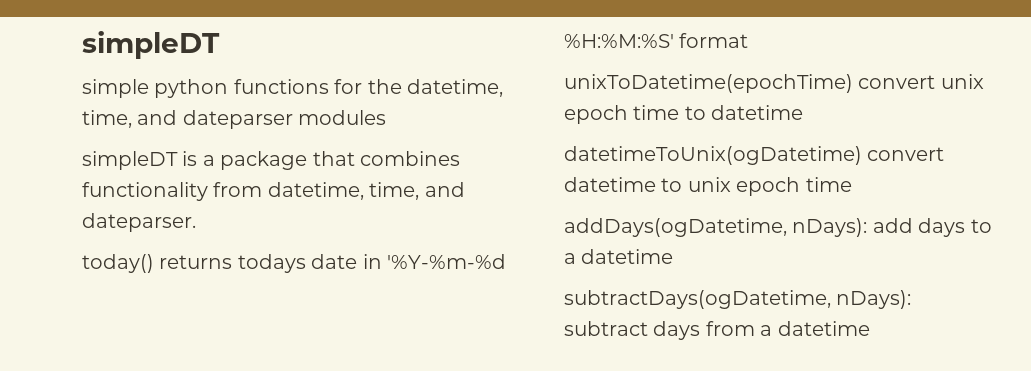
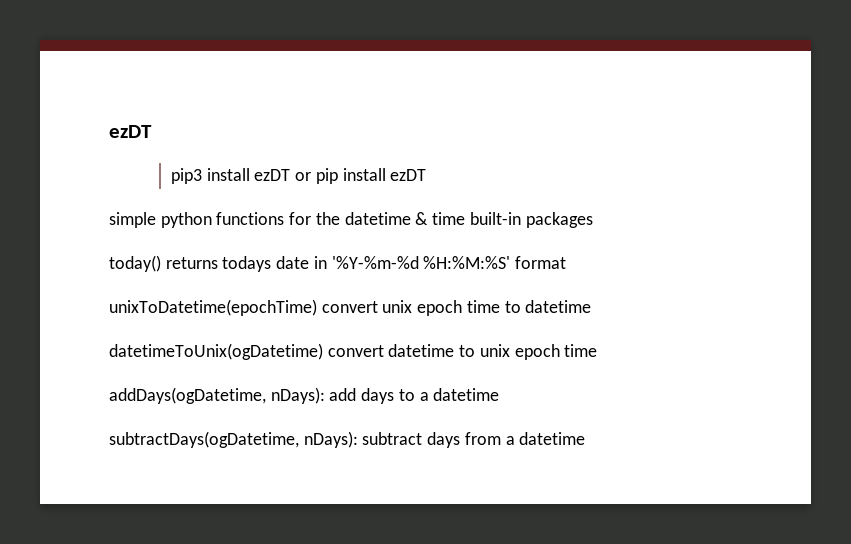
[82,31,220,59] simpleDT -> [109,125,152,138] [171,168,427,184] ezDT // pip3 install ezDT or pip install ezDT
[407,79,503,97] [82,110,387,129] [82,151,460,170] [82,182,465,201] [82,213,196,232] datetime, time, and dateparser modules // simpleDT is a package that combines functionality from datetime, time, and dateparser. -> [344,212,593,228] datetime & time built-in packages

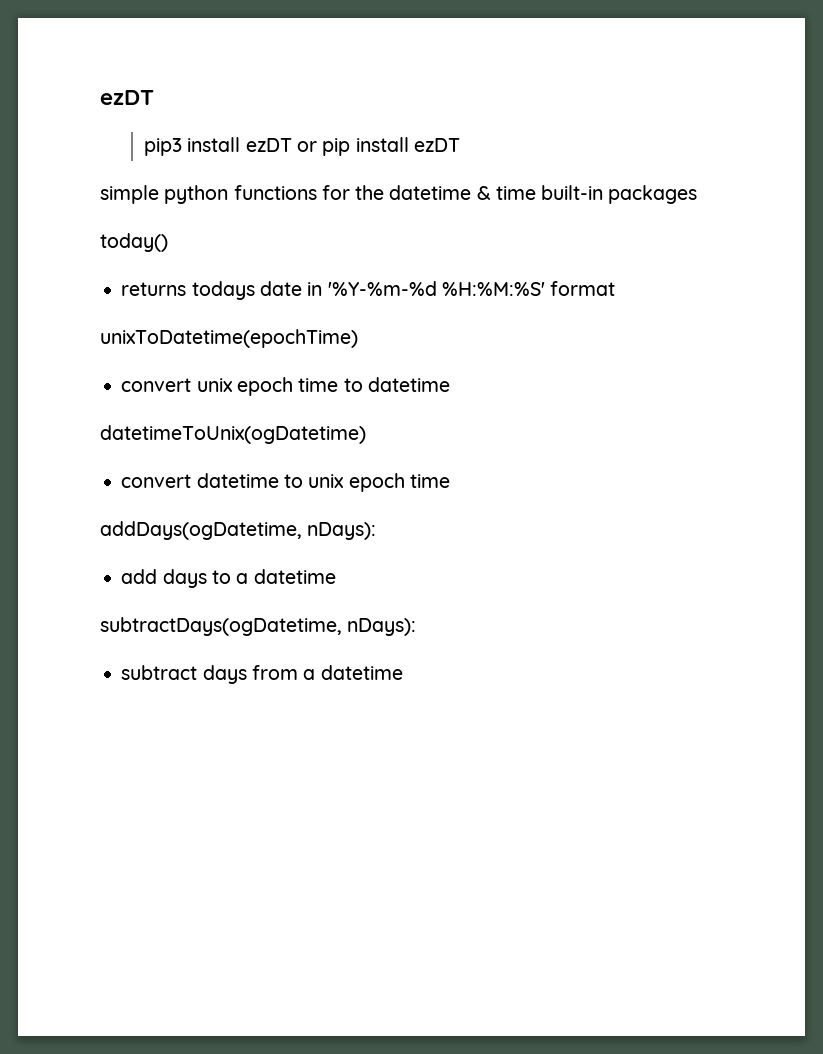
(161, 263) none -> (168, 242) //
(317, 307) none -> (358, 338) //
(323, 351) none -> (366, 434) //
(325, 395) none -> (377, 531) //
(358, 439) none -> (417, 627) //

